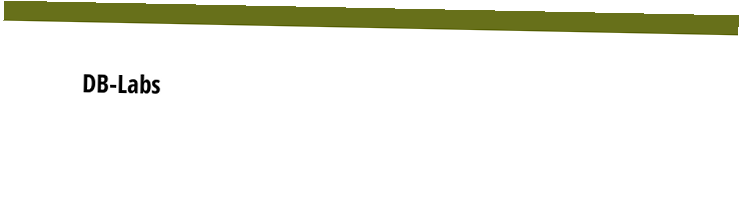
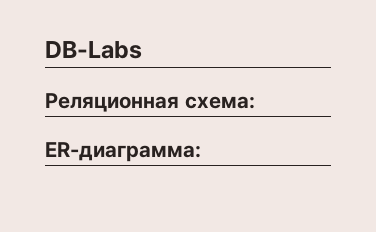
(161, 83) none -> [45,93,255,112] [45,142,201,162] // Реляционная схема: // ER-диаграмма:

